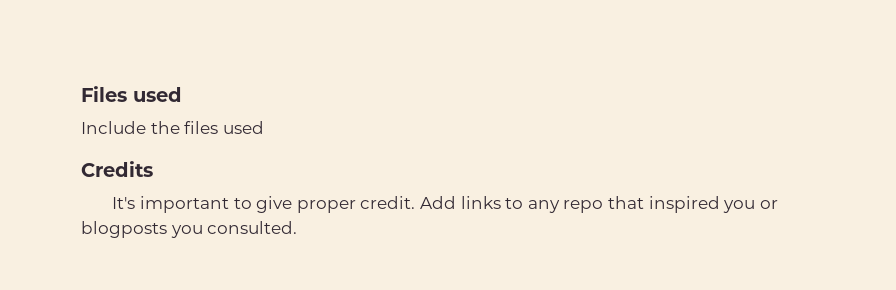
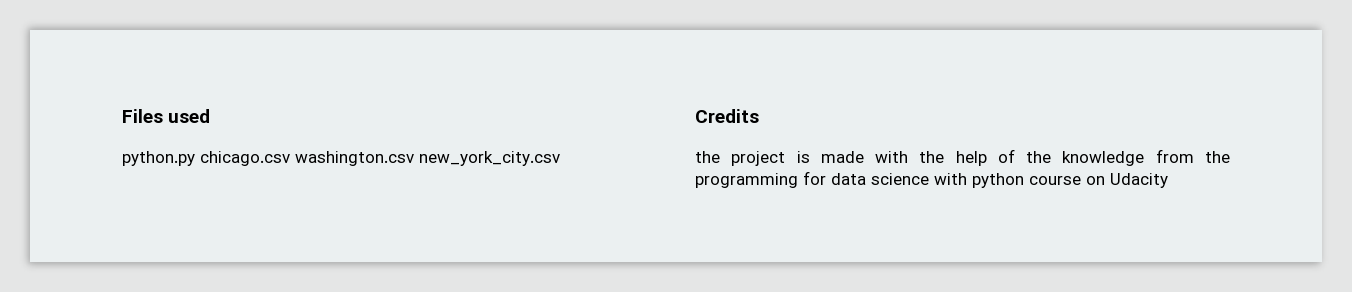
[81,121,264,134] [81,161,153,177] [112,196,778,213] [81,221,298,238] Include the files used // Credits // It's important to give proper credit. Add links to any repo that inspired you or blogposts you consulted. -> [122,151,560,166] [695,109,759,123] [695,149,1230,166] [695,171,1168,188] python.py chicago.csv washington.csv new_york_city.csv // Credits // the project is made with the help of the knowledge from the programming for data science with python course on Udacity

